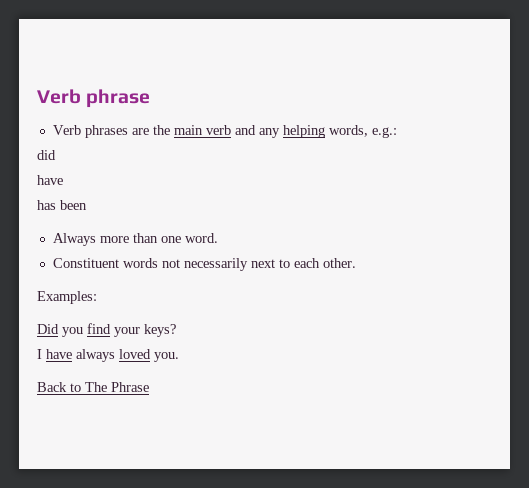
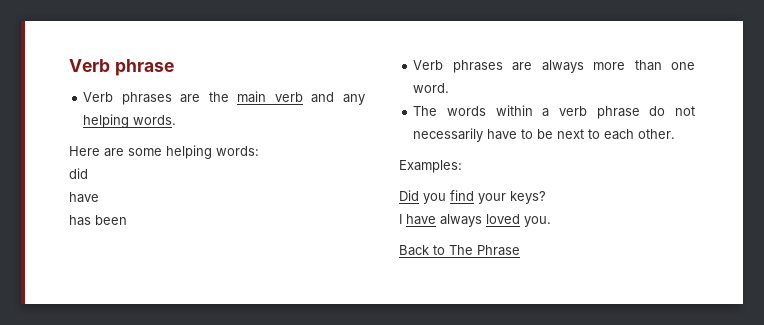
[328,125,397,138] words, e.g.: -> [133,115,177,125] [69,145,259,159] words. // Here are some helping words:
[52,233,96,246] Always -> [413,60,584,73] Verb phrases are always
[52,258,248,271] Constituent words not necessarily -> [413,105,695,119] [413,128,554,142] The words within a verb phrase do not necessarily have to be

